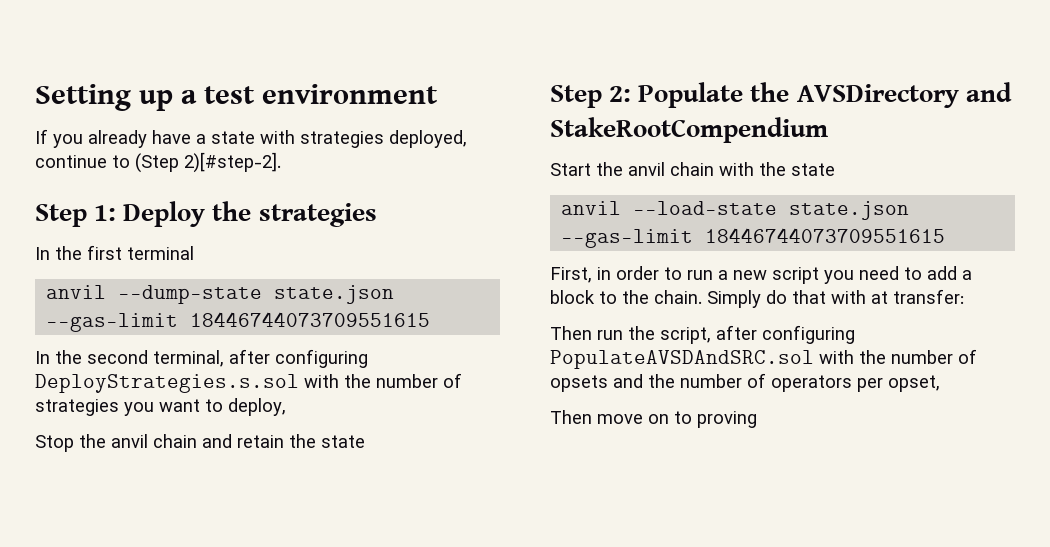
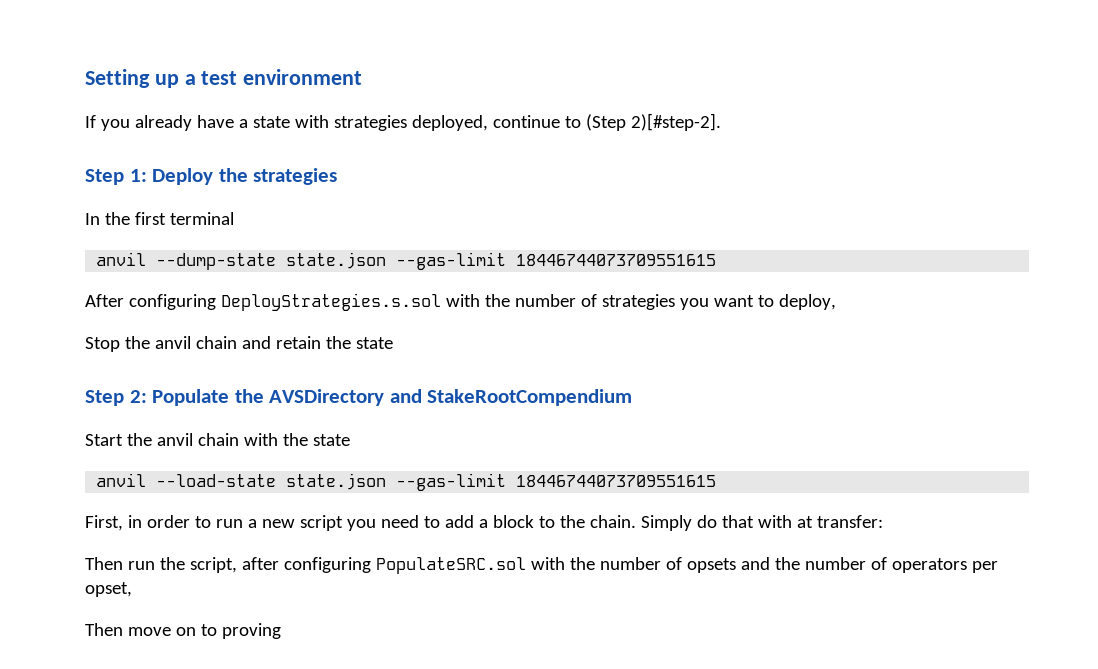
[35,349,270,367] In the second terminal, after -> [85,294,124,307] After
[550,350,814,369] PopulateAVSDAndSRC.sol -> [375,557,526,574] PopulateSRC.sol

